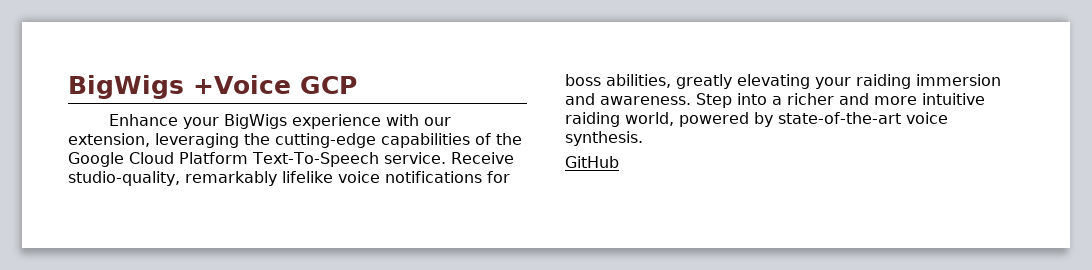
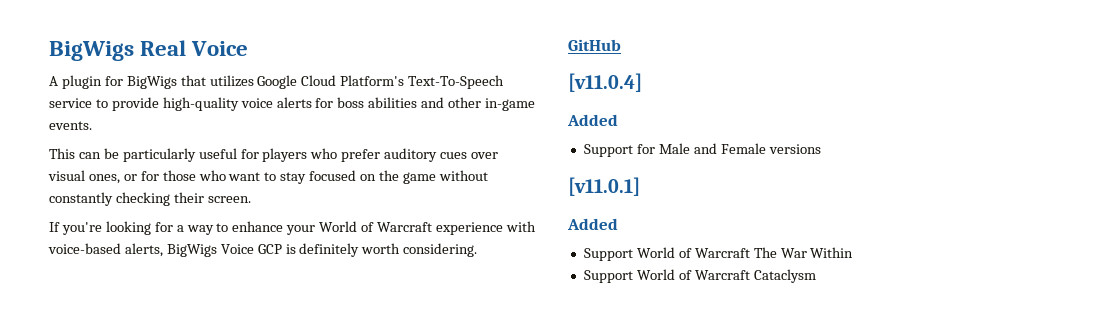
[68,75,357,99] [109,114,452,129] [68,133,522,148] [68,152,514,167] [68,171,510,186] [565,74,1001,89] [565,93,985,108] [565,112,948,127] [565,131,643,146] [565,156,619,168] BigWigs +Voice GCP // Enhance your BigWigs experience with our extension, leveraging the cutting-edge capabilities of the Google Cloud Platform Text-To-Speech service. Receive studio-quality, remarkably lifelike voice notifications for boss abilities, greatly elevating your raiding immersion and awareness. Step into a richer and more intuitive raiding world, powered by state-of-the-art voice synthesis. // GitHub -> [49,40,249,61] [49,75,505,89] [49,97,536,111] [49,121,92,130] [49,148,499,162] [48,170,488,184] [49,192,251,206] [49,221,536,235] [48,243,478,257] [568,39,621,51] [568,73,642,92] [567,114,618,126] [583,143,821,157] [568,177,640,196] [567,218,618,230] [583,247,854,261] [583,269,816,283] BigWigs Real Voice // A plugin for BigWigs that utilizes Google Cloud Platform's Text-To-Speech service to provide high-quality voice alerts for boss abilities and other in-game events. // This can be particularly useful for players who prefer auditory cues over visual ones, or for those who want to stay focused on the game without constantly checking their screen. // If you're looking for a way to enhance your World of Warcraft experience with voice-based alerts, BigWigs Voice GCP is definitely worth considering. // GitHub // [v11.0.4] // Added // Support for Male and Female versions // [v11.0.1] // Added // Support World of Warcraft The War Within // Support World of Warcraft Cataclysm

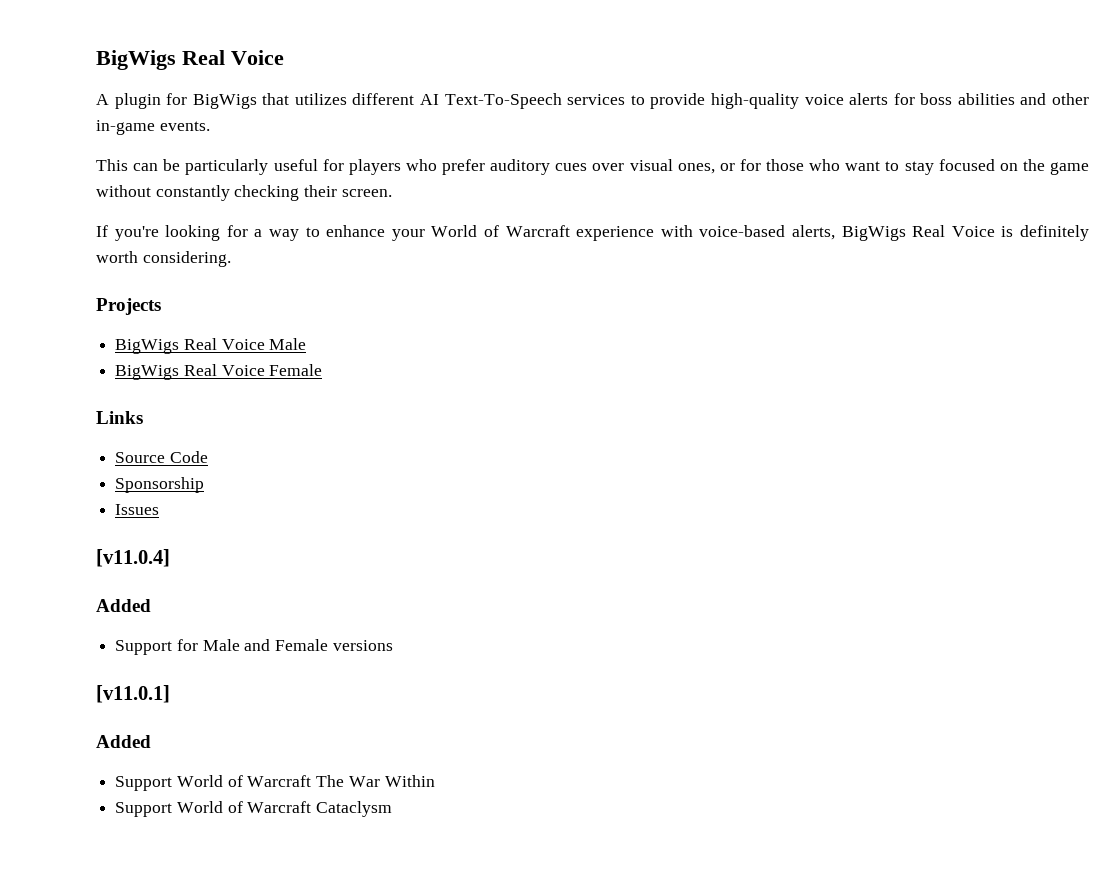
[257,75,505,89] [49,98,92,108] Google Cloud Platform's Text-To-Speech service -> [352,93,626,109] different AI Text-To-Speech services
[220,244,282,254] Voice GCP -> [912,225,995,237] Real Voice
[568,39,621,51] GitHub -> [96,298,161,315] [115,338,307,354] [115,364,323,380] [96,411,143,424] [115,451,208,463] [115,477,205,493] [115,504,160,515] Projects // BigWigs Real Voice Male // BigWigs Real Voice Female // Links // Source Code // Sponsorship // Issues

